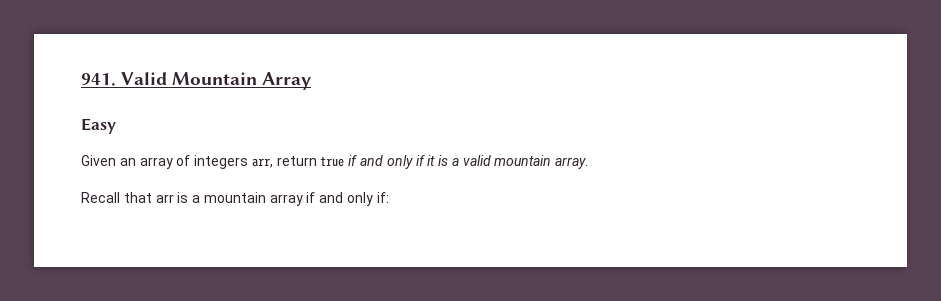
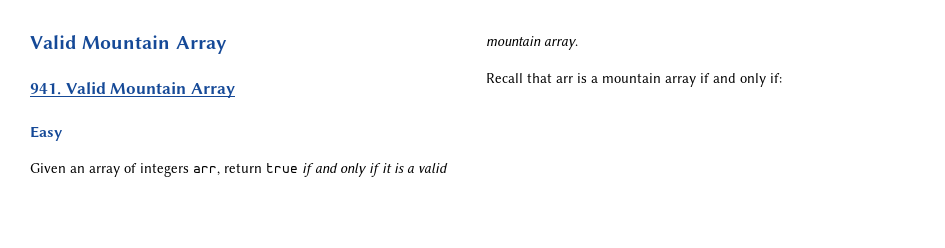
(81, 79) none -> [30,35,227,54] Valid Mountain Array //

